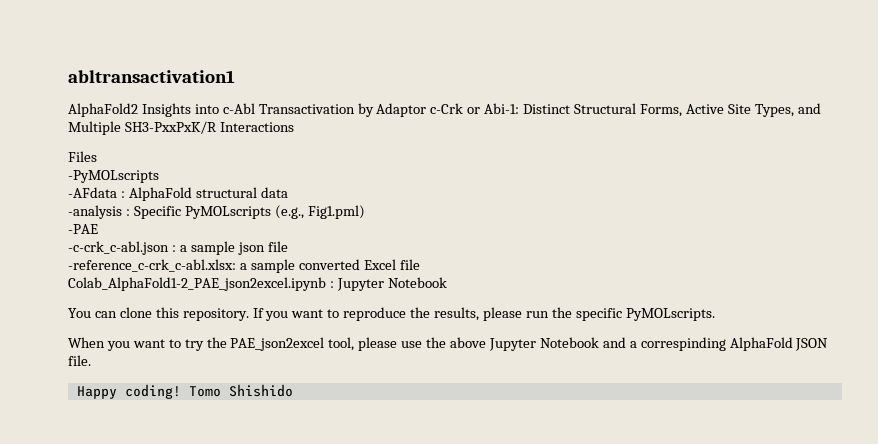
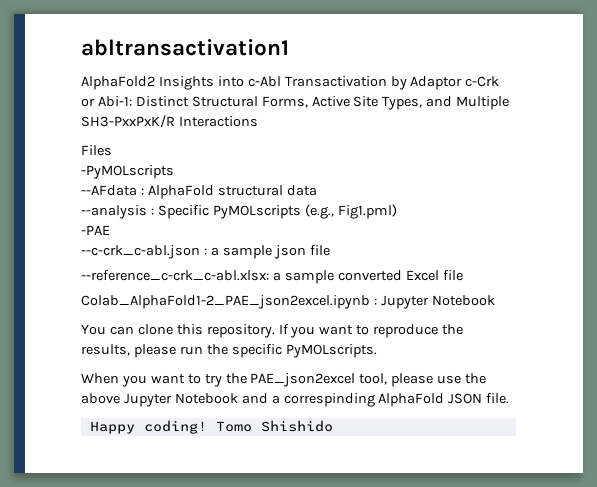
[68,187,117,198] -AFdata -> [81,185,137,196] --AFdata
[68,205,122,219] -analysis -> [81,205,147,219] --analysis
[68,241,169,255] -c-crk_c-abl.json -> [81,245,200,259] --c-crk_c-abl.json
[68,259,236,272] -reference_c-crk_c-abl.xlsx: -> [81,270,269,281] --reference_c-crk_c-abl.xlsx:

